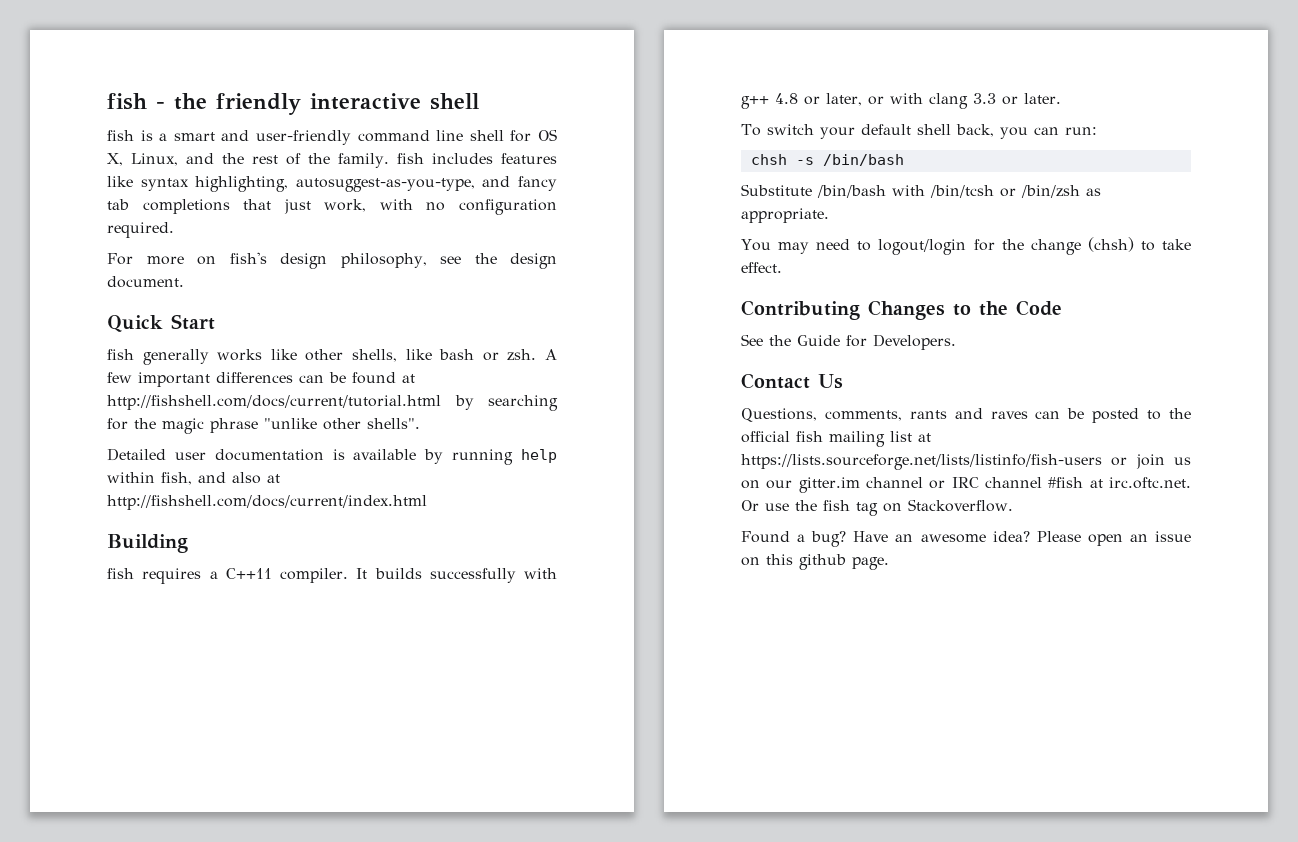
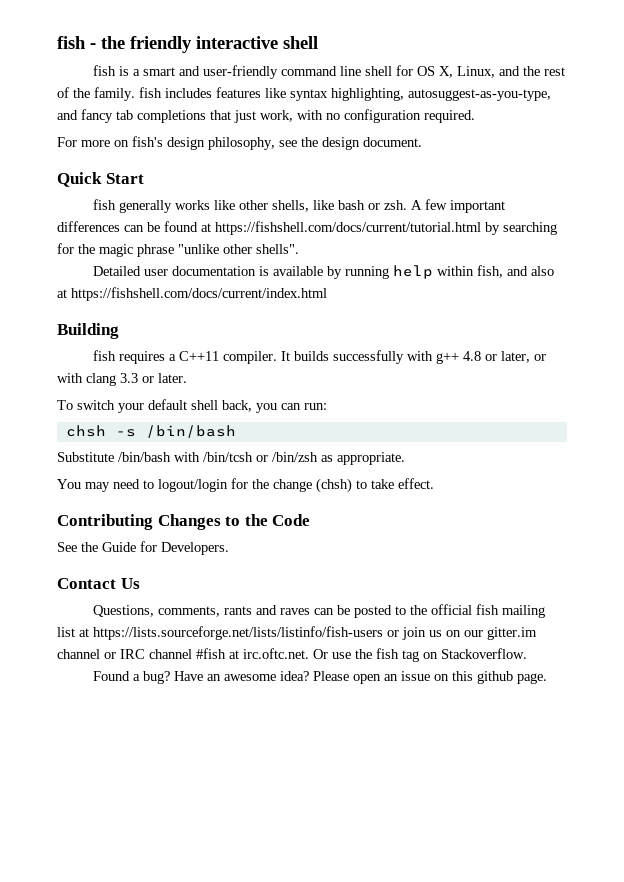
[107,395,441,410] http://fishshell.com/docs/current/tutorial.html -> [215,221,481,235] https://fishshell.com/docs/current/tutorial.html
[107,495,427,510] http://fishshell.com/docs/current/index.html -> [71,287,327,301] https://fishshell.com/docs/current/index.html

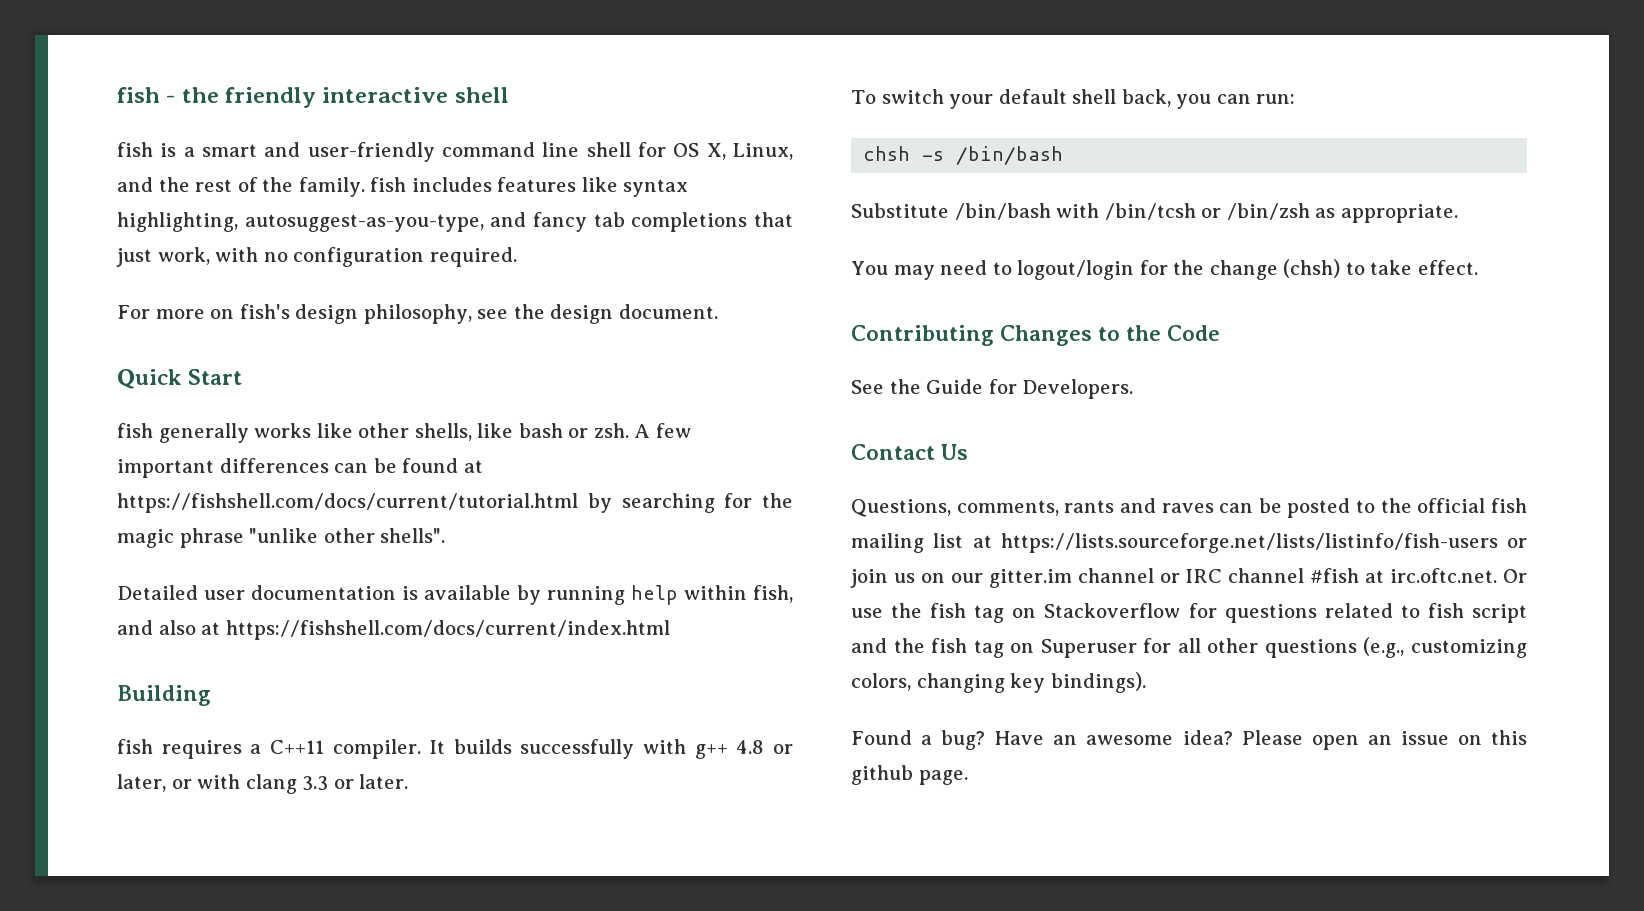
[441,648,527,659] Stackoverflow. -> [1044,603,1527,623] [851,637,1527,658] [851,672,1146,693] Stackoverflow for questions related to fish script and the fish tag on Superuser for all other questions (e.g., customizing colors, changing key bindings).

